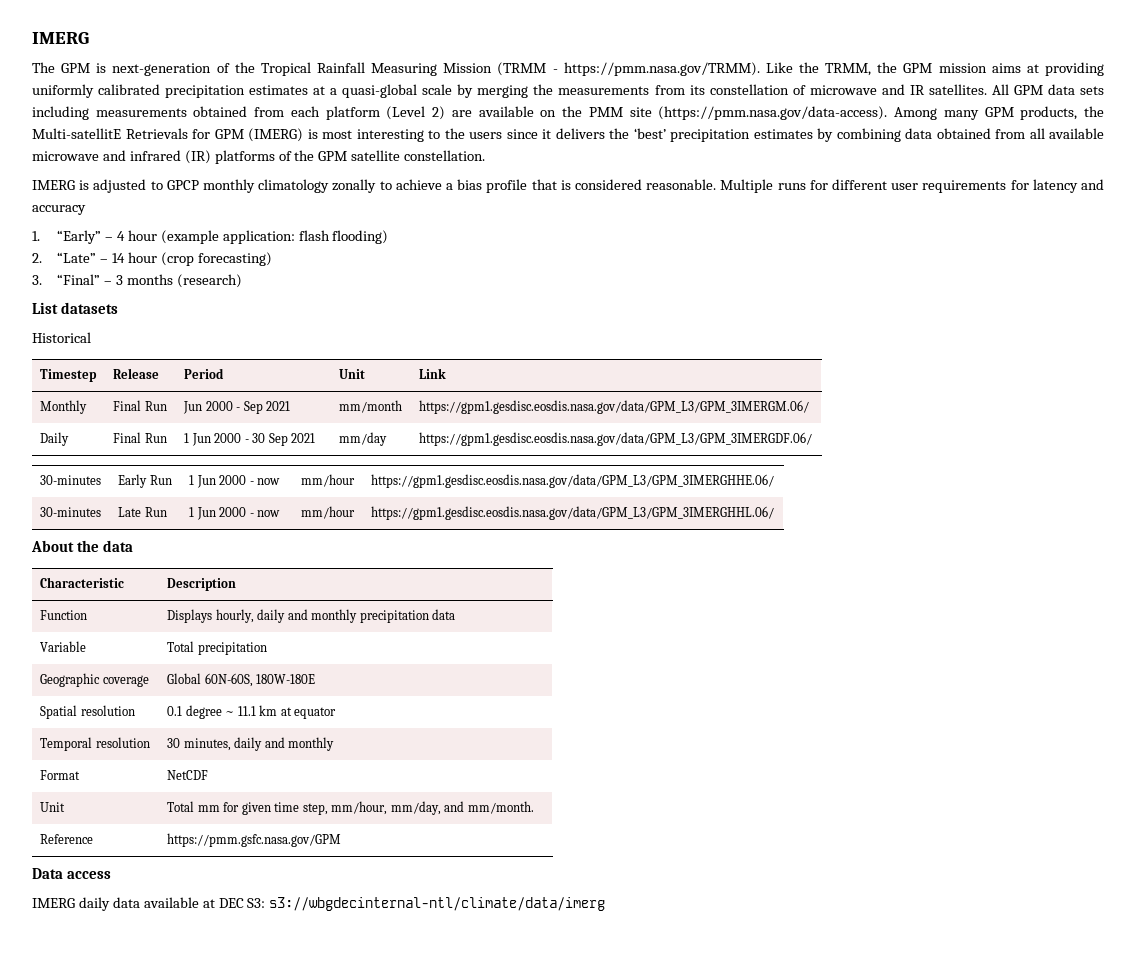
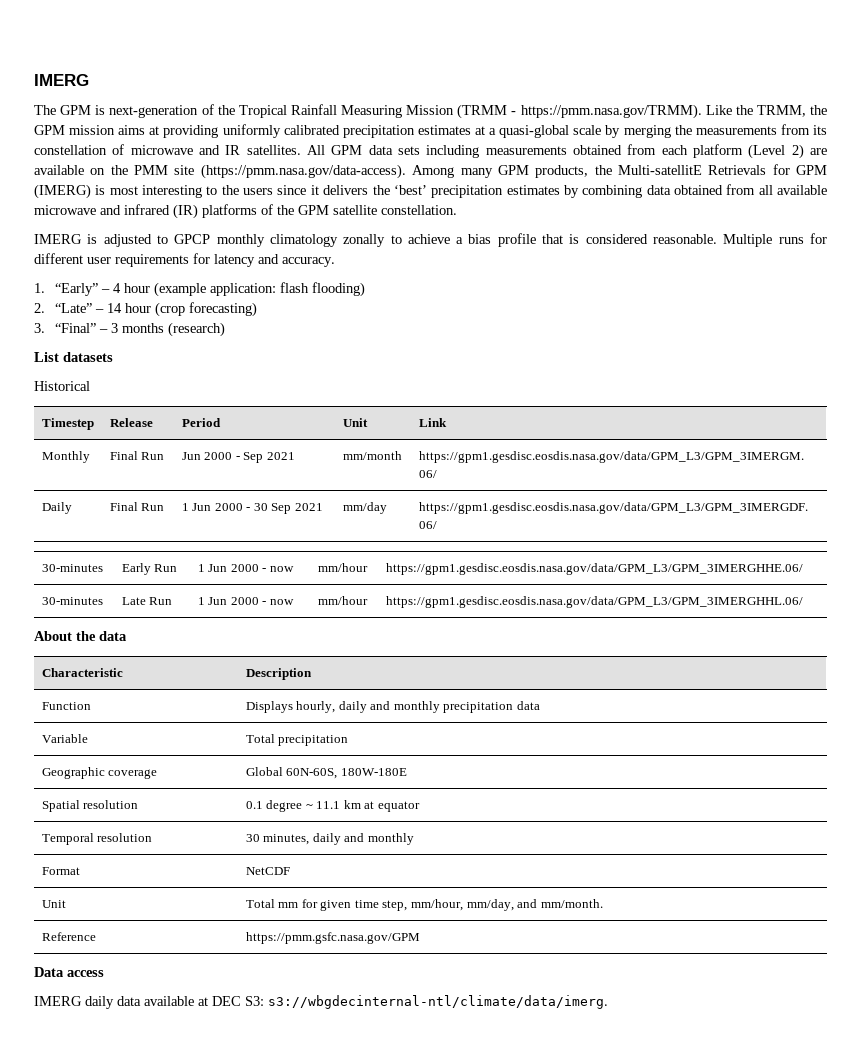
[32,205,86,215] accuracy -> [282,257,335,267] accuracy.
[269,897,606,911] s3://wbgdecinternal-ntl/climate/data/imerg -> [268,995,608,1009] s3://wbgdecinternal-ntl/climate/data/imerg.

